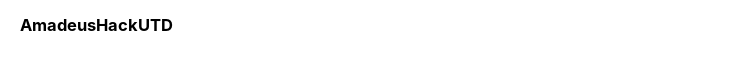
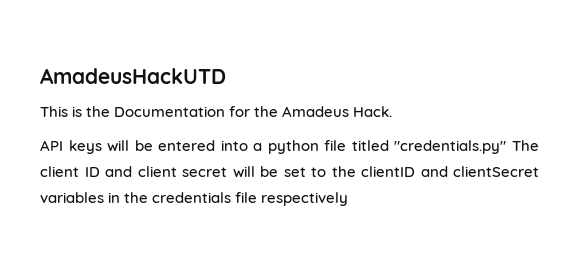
(173, 25) none -> [40,106,393,117] [40,140,539,154] [40,166,539,178] [40,192,349,206] // This is the Documentation for the Amadeus Hack. // API keys will be entered into a python file titled "credentials.py" The client ID and client secret will be set to the clientID and clientSecret variables in the credentials file respectively

